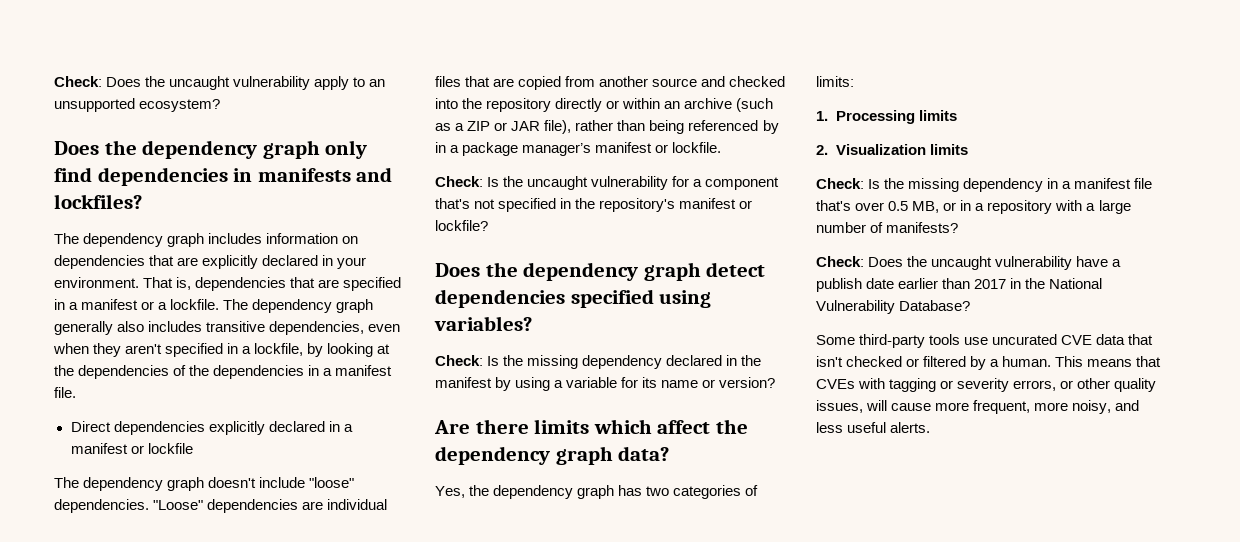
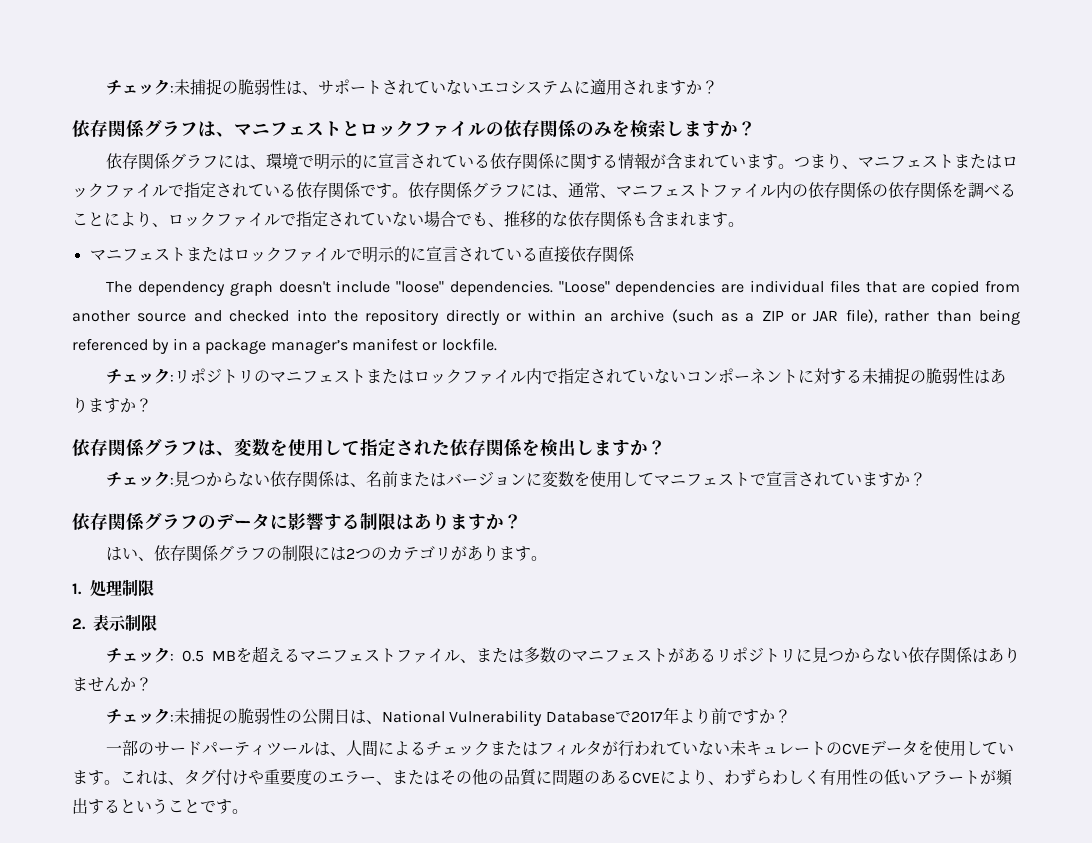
[54,76,386,90] [54,98,221,112] [54,140,368,159] [54,167,393,186] [54,194,142,209] [54,233,359,247] [54,255,367,269] [54,277,402,291] [54,299,374,313] [54,321,401,335] [53,343,391,357] [54,365,393,379] [54,387,76,398] [70,421,353,435] [70,443,193,454] Check: Does the uncaught vulnerability apply to an unsupported ecosystem? // Does the dependency graph only find dependencies in manifests and lockfiles? // The dependency graph includes information on dependencies that are explicitly declared in your environment. That is, dependencies that are specified in a manifest or a lockfile. The dependency graph generally also includes transitive dependencies, even when they aren't specified in a lockfile, by looking at the dependencies of the dependencies in a manifest file. // Direct dependencies explicitly declared in a manifest or lockfile -> [106,78,719,96] [72,120,756,138] [106,153,1019,170] [72,182,1016,198] [72,211,744,227] [89,246,635,263] チェック:未捕捉の脆弱性は、サポートされていないエコシステムに適用されますか？ // 依存関係グラフは、マニフェストとロックファイルの依存関係のみを検索しますか？ // 依存関係グラフには、環境で明示的に宣言されている依存関係に関する情報が含まれています。つまり、マニフェストまたはロックファイルで指定されている依存関係です。依存関係グラフには、通常、マニフェストファイル内の依存関係の依存関係を調べることにより、ロックファイルで指定されていない場合でも、推移的な依存関係も含まれます。 // マニフェストまたはロックファイルで明示的に宣言されている直接依存関係
[435,176,780,190] [435,198,753,212] [435,220,488,231] [435,262,766,281] [435,289,712,308] [434,316,532,331] [435,355,762,369] [435,377,776,391] [434,419,748,434] [435,446,670,465] [435,485,759,499] [816,76,854,87] Check: Is the uncaught vulnerability for a component that's not specified in the repository's manifest or lockfile? // Does the dependency graph detect dependencies specified using variables? // Check: Is the missing dependency declared in the manifest by using a variable for its name or version? // Are there limits which affect the dependency graph data? // Yes, the dependency graph has two categories of limits: -> [106,368,1007,384] [72,397,152,413] [72,438,666,457] [106,471,927,488] [72,512,522,530] [106,545,548,561] チェック:リポジトリのマニフェストまたはロックファイル内で指定されていないコンポーネントに対する未捕捉の脆弱性はありますか？ // 依存関係グラフは、変数を使用して指定された依存関係を検出しますか？ // チェック:見つからない依存関係は、名前またはバージョンに変数を使用してマニフェストで宣言されていますか？ // 依存関係グラフのデータに影響する制限はありますか？ // はい、依存関係グラフの制限には2つのカテゴリがあります。
[836,110,958,124] Processing limits -> [90,579,155,597] 処理制限
[836,144,969,155] [816,178,1153,192] [816,200,1131,214] [816,222,959,233] [816,256,1122,270] [816,278,1103,292] [816,300,971,314] [816,334,1154,348] [816,356,1162,370] [816,378,1157,392] [816,400,1140,414] [816,422,931,433] Visualization limits // Check: Is the missing dependency in a manifest file that's over 0.5 MB, or in a repository with a large number of manifests? // Check: Does the uncaught vulnerability have a publish date earlier than 2017 in the National Vulnerability Database? // Some third-party tools use uncurated CVE data that isn't checked or filtered by a human. This means that CVEs with tagging or severity errors, or other quality issues, will cause more frequent, more noisy, and less useful alerts. -> [93,614,157,631] [106,646,1020,663] [72,677,152,692] [106,707,791,726] [106,740,1015,757] [72,769,1012,786] [72,798,248,814] 表示制限 // チェック: 0.5 MBを超えるマニフェストファイル、または多数のマニフェストがあるリポジトリに見つからない依存関係はありませんか？ // チェック:未捕捉の脆弱性の公開日は、National Vulnerability Databaseで2017年より前ですか？ // 一部のサードパーティツールは、人間によるチェックまたはフィルタが行われていない未キュレートのCVEデータを使用しています。これは、タグ付けや重要度のエラー、またはその他の品質に問題のあるCVEにより、わずらわしく有用性の低いアラートが頻出するということです。

